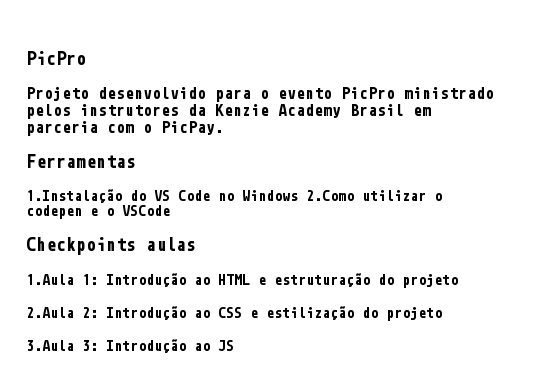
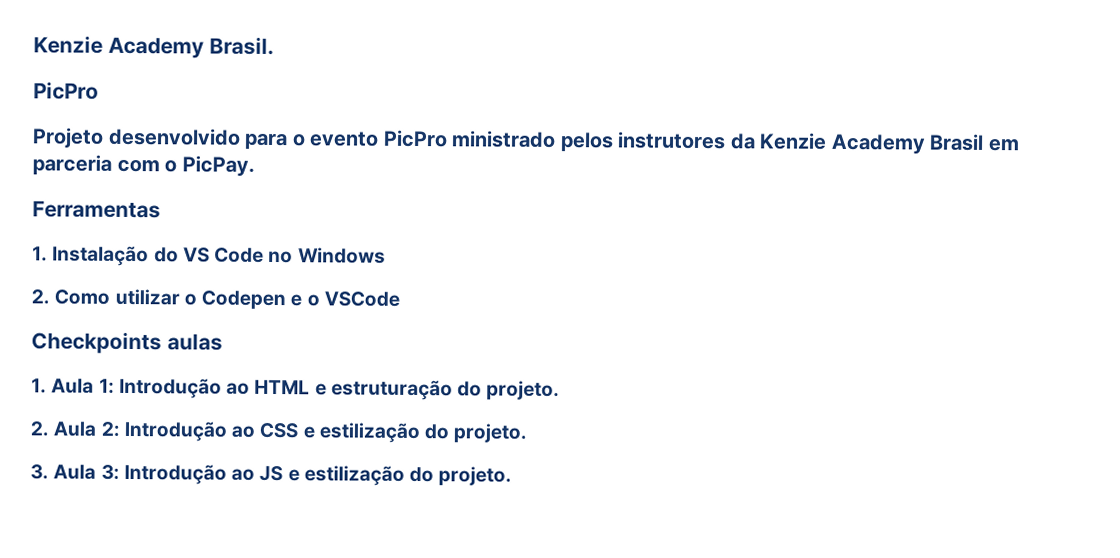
(26, 58) none -> [33,35,274,59] Kenzie Academy Brasil. //
[26,189,122,203] 1.Instalação -> [32,245,150,267] 1. Instalação
[306,190,354,201] 2.Como -> [31,289,111,305] // 2. Como
[26,205,82,219] codepen -> [201,290,287,310] Codepen
[26,274,74,285] 1.Aula -> [31,378,95,394] 1. Aula
[402,274,458,288] [26,307,74,318] projeto // 2.Aula -> [486,380,561,401] [30,421,97,437] projeto. // 2. Aula
[386,307,442,321] [26,340,74,351] projeto // 3.Aula -> [453,423,528,443] [30,464,97,480] projeto. // 3. Aula
(234, 345) none -> [287,465,513,486] e estilização do projeto.

